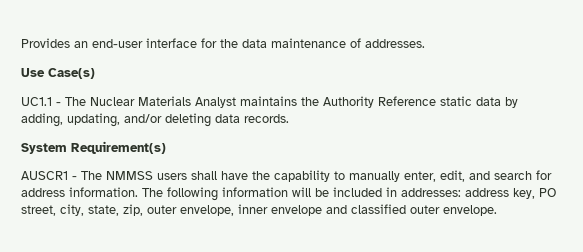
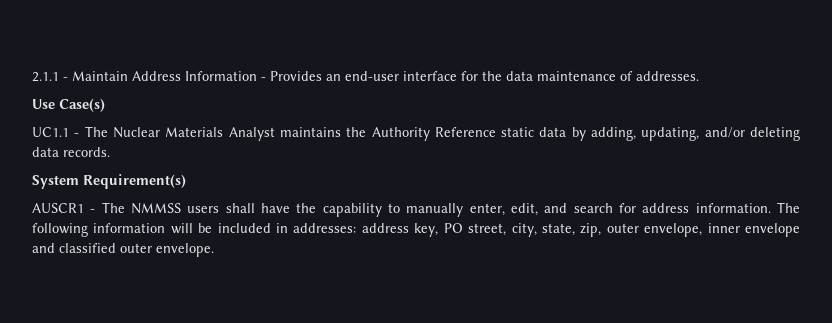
(21, 43) none -> [32,71,266,82] 2.1.1 - Maintain Address Information -

